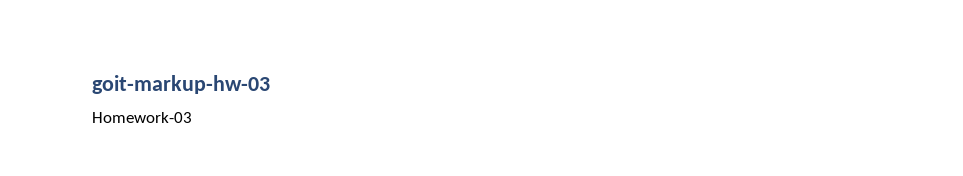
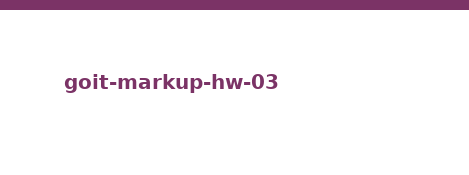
[92,112,192,123] // Homework-03 -> (279, 83) none

